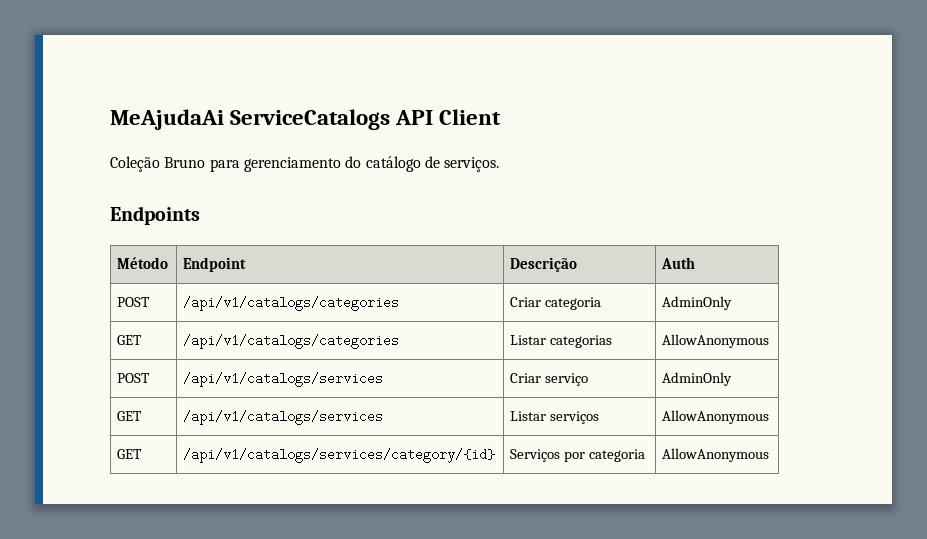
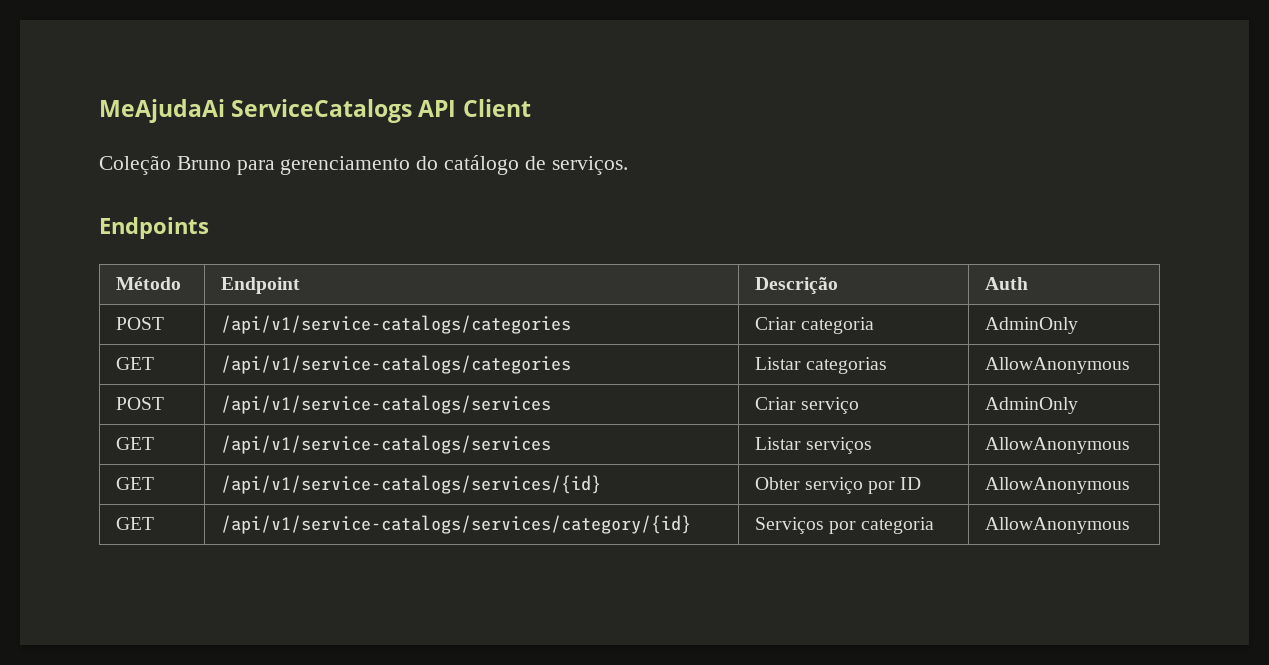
[183,296,400,311] /api/v1/catalogs/categories -> [220,315,571,334] /api/v1/service-catalogs/categories
[183,334,400,349] /api/v1/catalogs/categories -> [220,355,571,374] /api/v1/service-catalogs/categories
[183,372,384,387] /api/v1/catalogs/services -> [220,395,551,414] /api/v1/service-catalogs/services
[183,410,384,425] /api/v1/catalogs/services -> [220,435,551,454] /api/v1/service-catalogs/services
[183,448,496,463] /api/v1/catalogs/services/category/{id} -> [220,475,601,494] [754,477,922,494] [984,477,1130,494] [115,517,154,530] [220,515,691,534] /api/v1/service-catalogs/services/{id} | Obter serviço por ID | AllowAnonymous // GET | /api/v1/service-catalogs/services/category/{id}

